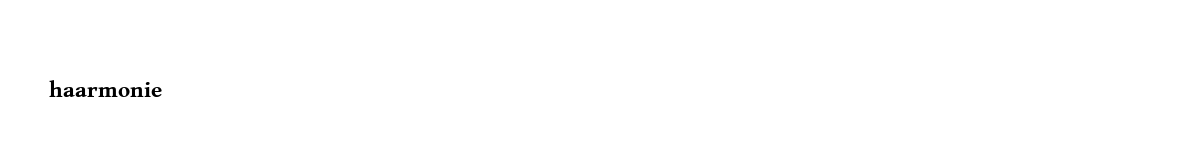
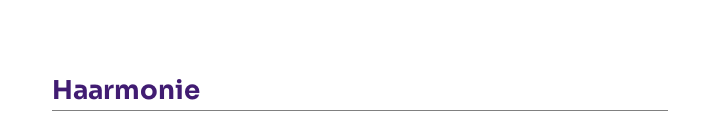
[49,80,162,97] haarmonie -> [52,79,200,100] Haarmonie

